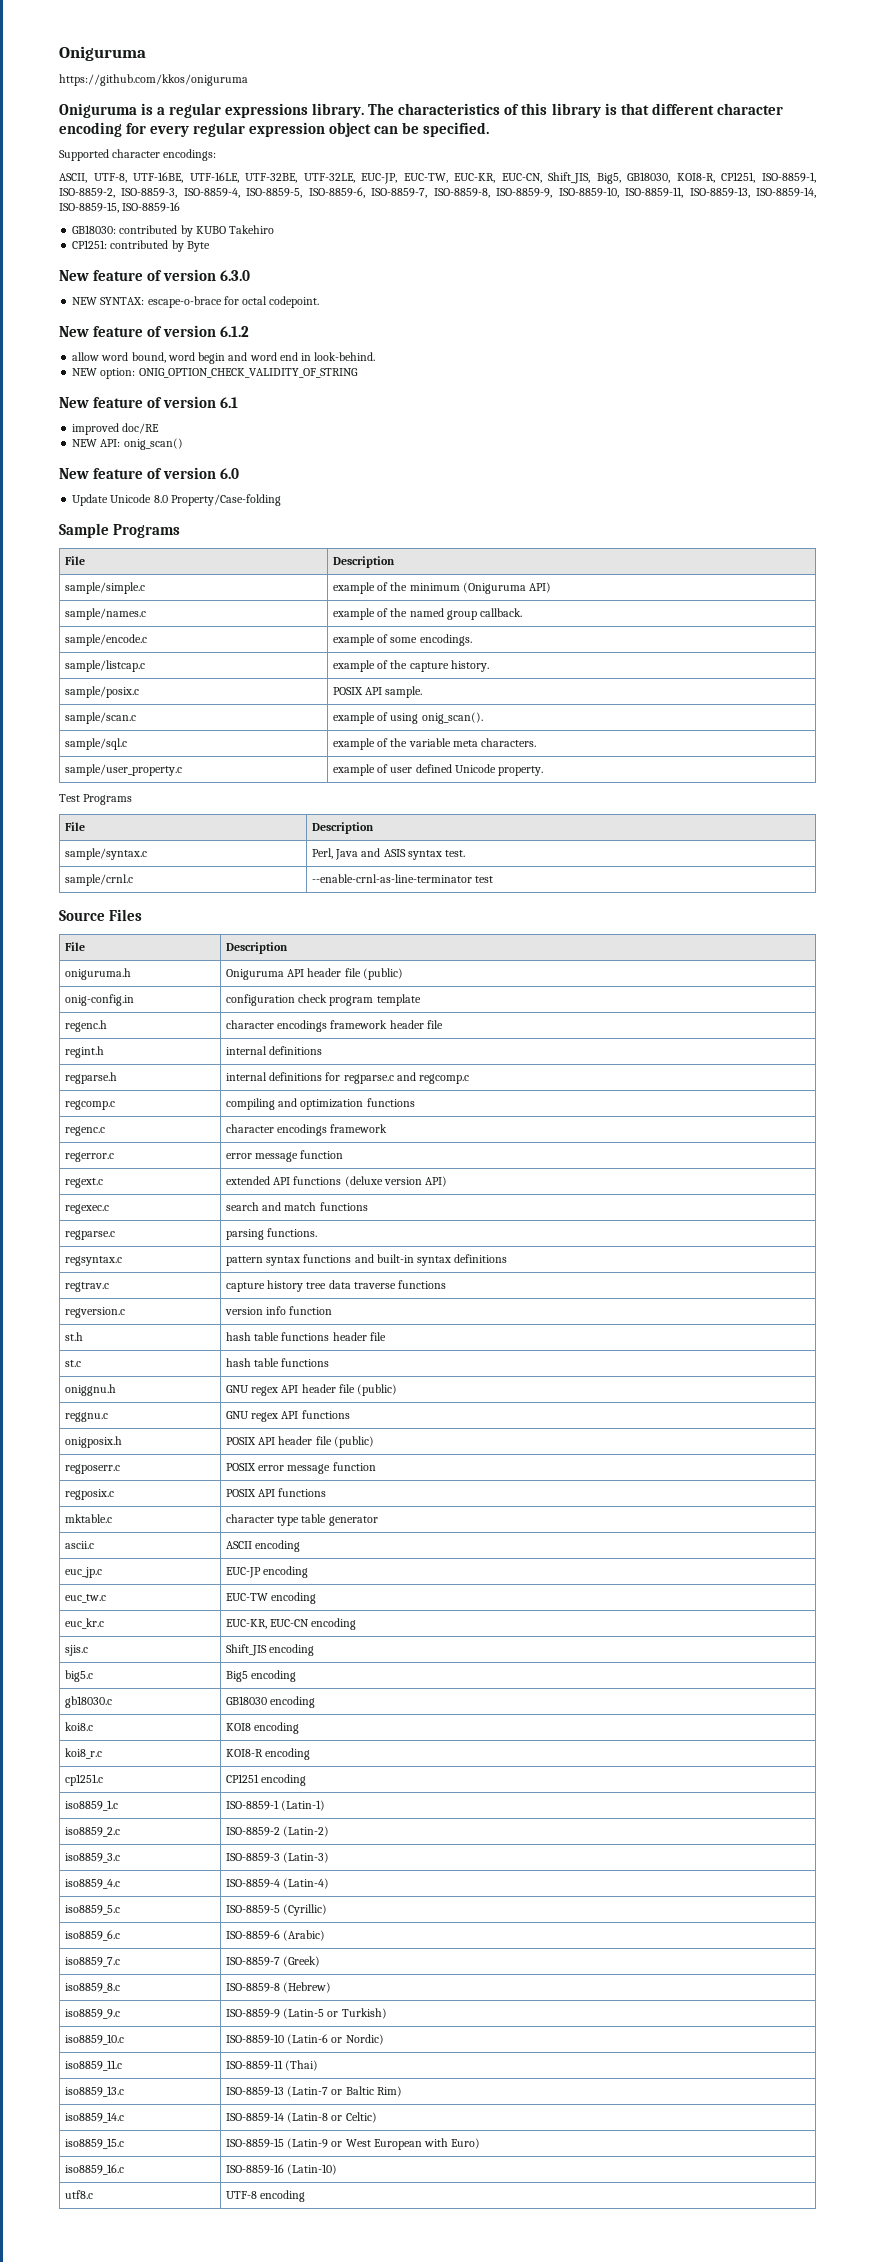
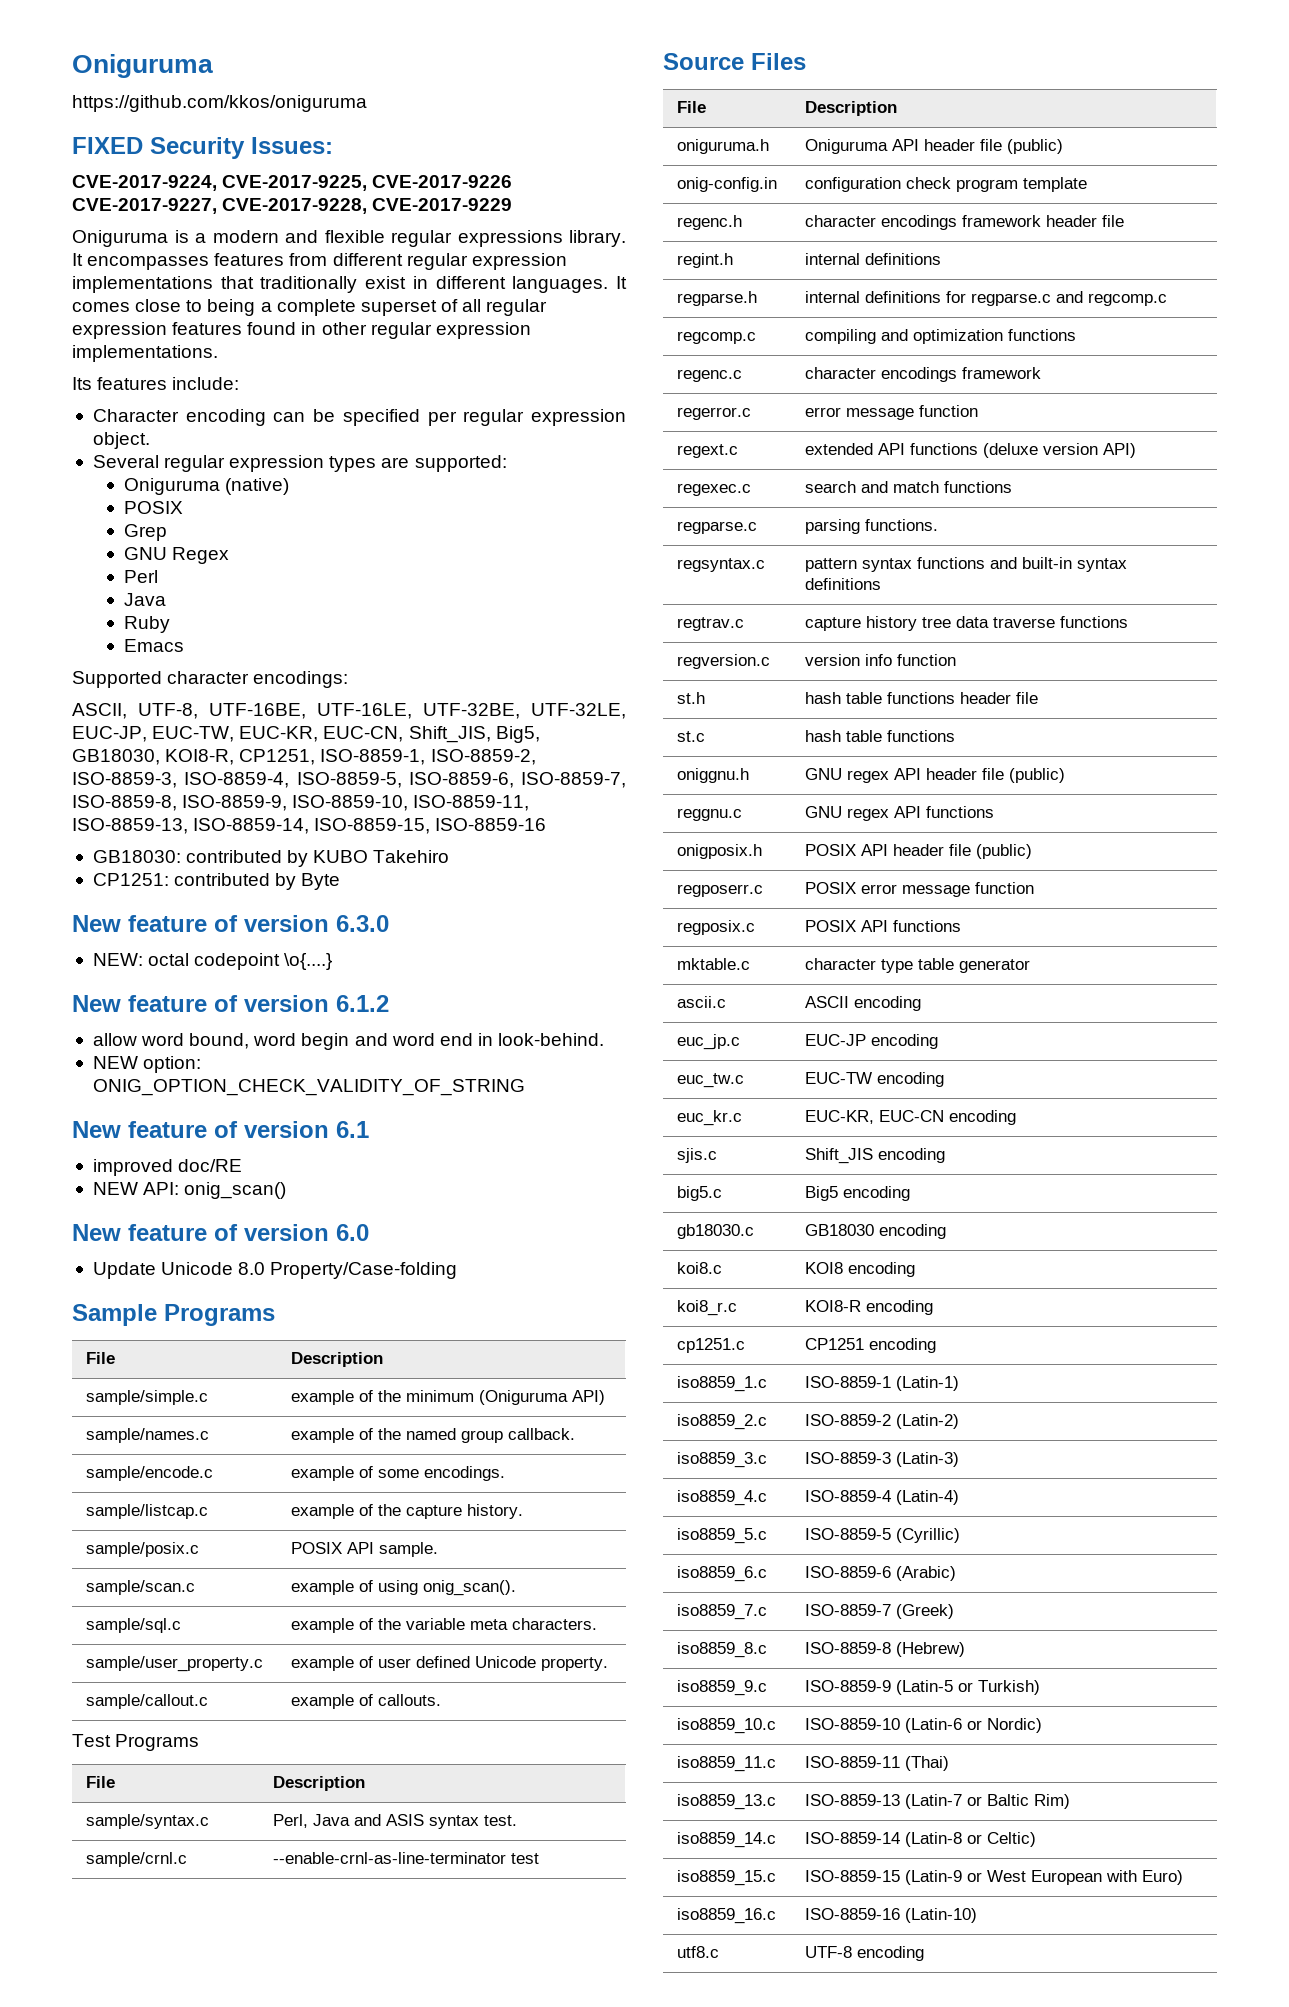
[59,103,783,118] [59,122,490,137] Oniguruma is a regular expressions library. The characteristics of this library is that different character encoding for every regular expression object can be specified. -> [72,137,333,159] [72,175,513,191] [72,198,513,214] [72,230,626,247] [72,253,567,270] [72,276,627,293] [72,299,548,316] [72,322,531,339] [72,345,218,362] [72,377,240,390] [92,409,627,426] [92,432,150,449] [92,455,507,472] [123,478,289,495] [123,501,183,514] [123,524,167,541] [123,547,229,564] [123,570,158,583] [123,593,166,606] [123,616,170,633] [123,639,184,652] FIXED Security Issues: // CVE-2017-9224, CVE-2017-9225, CVE-2017-9226 CVE-2017-9227, CVE-2017-9228, CVE-2017-9229 // Oniguruma is a modern and flexible regular expressions library. It encompasses features from different regular expression implementations that traditionally exist in different languages. It comes close to being a complete superset of all regular expression features found in other regular expression implementations. // Its features include: // Character encoding can be specified per regular expression object. // Several regular expression types are supported: // Oniguruma (native) // POSIX // Grep // GNU Regex // Perl // Java // Ruby // Emacs
[72,296,320,308] NEW SYNTAX: escape-o-brace for octal codepoint. -> [92,953,333,970] NEW: octal codepoint \o{....}
(544, 771) none -> [85,1694,208,1709] [290,1694,441,1709] // sample/callout.c | example of callouts.

